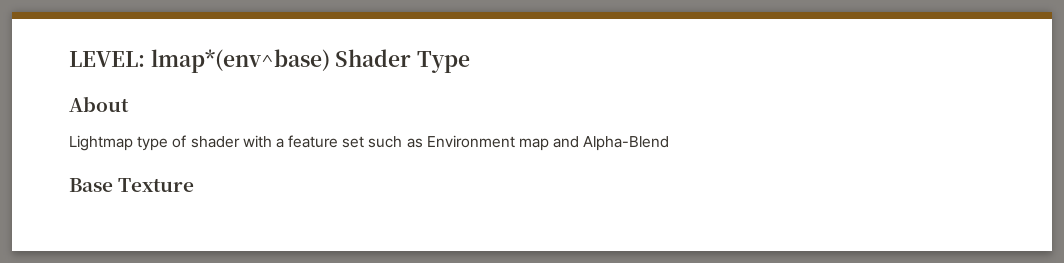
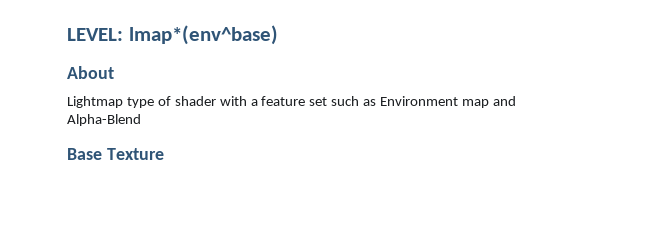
[335,49,471,73] Shader Type -> (278, 35) none

